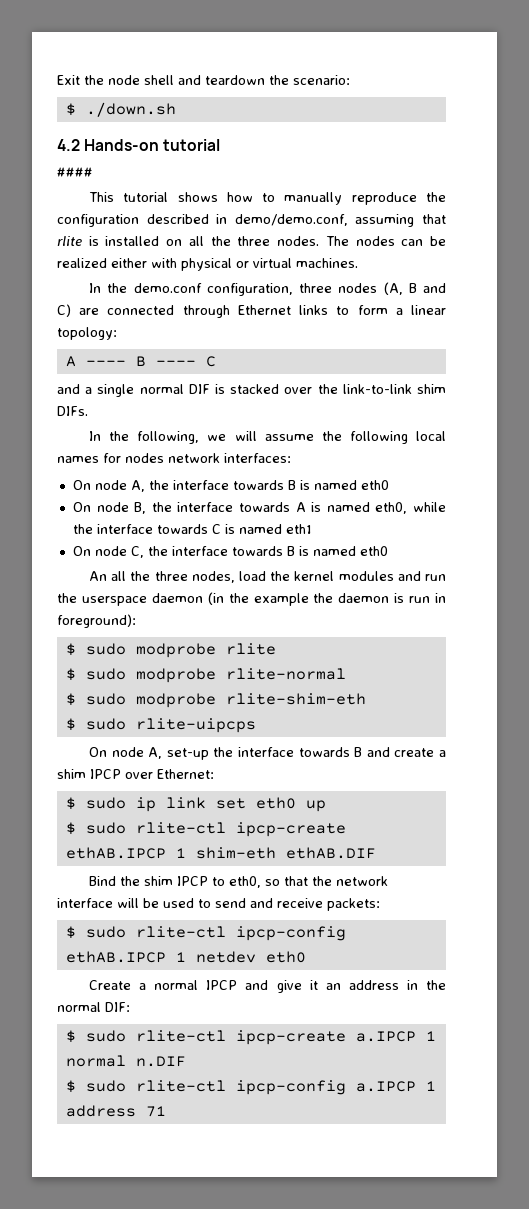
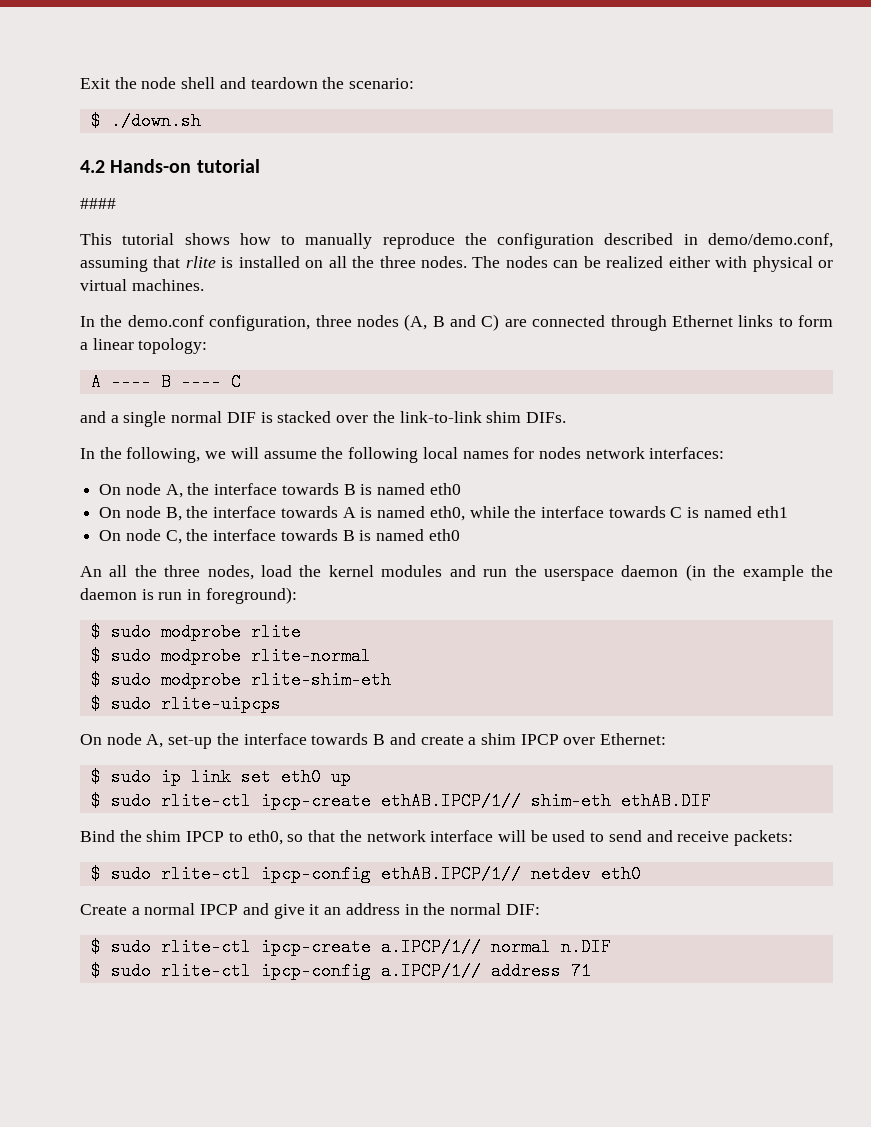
[65,847,186,859] ethAB.IPCP 1 -> [380,792,521,810] ethAB.IPCP/1//
[65,951,186,963] ethAB.IPCP 1 -> [380,865,521,883] ethAB.IPCP/1//
[355,1031,436,1042] a.IPCP 1 -> [380,938,481,956] a.IPCP/1//
[355,1081,436,1092] a.IPCP 1 -> [380,962,481,980] a.IPCP/1//

